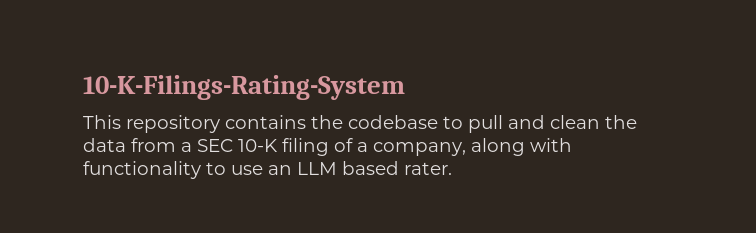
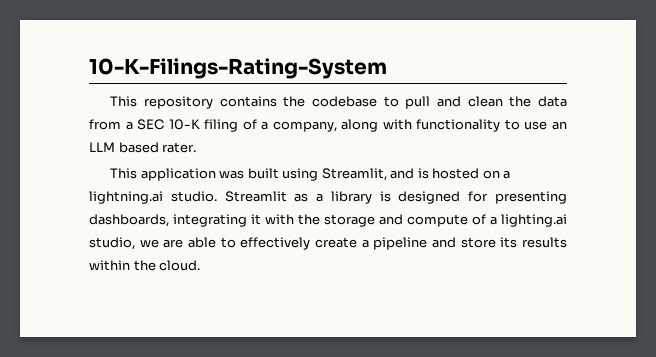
(452, 168) none -> [110,168,511,181] [89,191,567,204] [89,214,567,227] [89,237,568,250] [89,260,201,271] // This application was built using Streamlit, and is hosted on a lightning.ai studio. Streamlit as a library is designed for presenting dashboards, integrating it with the storage and compute of a lighting.ai studio, we are able to effectively create a pipeline and store its results within the cloud.

